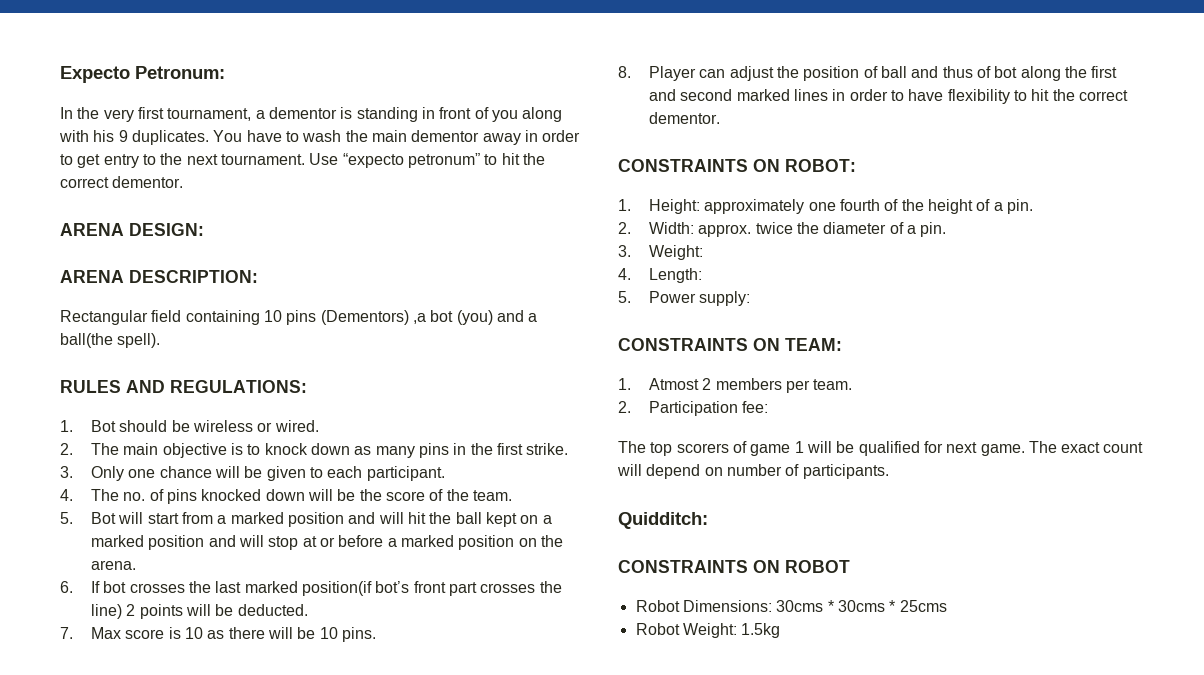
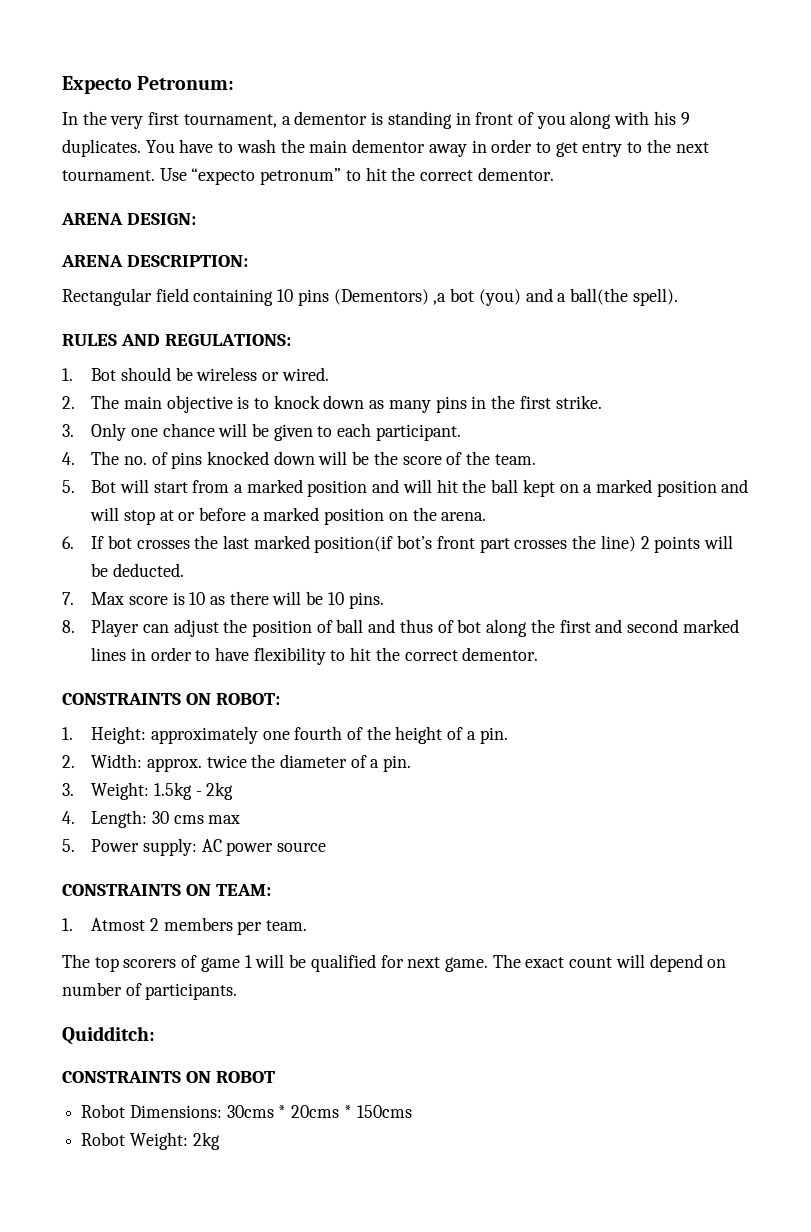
(704, 252) none -> [153,782,234,800] 1.5kg - 2kg
(703, 275) none -> [151,811,241,824] 30 cms max
(751, 298) none -> [201,839,326,856] AC power source
[618,401,769,416] // 2. Participation fee: -> (307, 925) none
[837,600,947,612] 30cms * 25cms -> [291,1105,412,1118] 20cms * 150cms
[741,623,781,638] 1.5kg -> [192,1132,220,1150] 2kg

